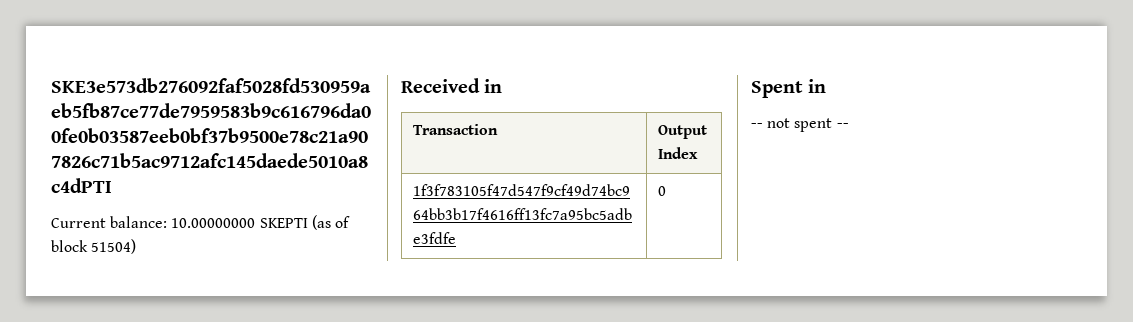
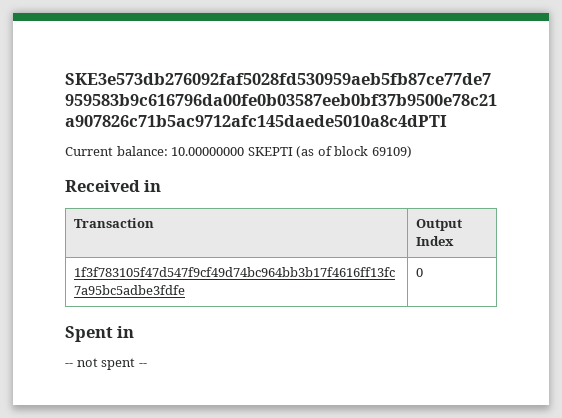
[91,239,137,254] 51504) -> [371,146,412,158] 69109)

